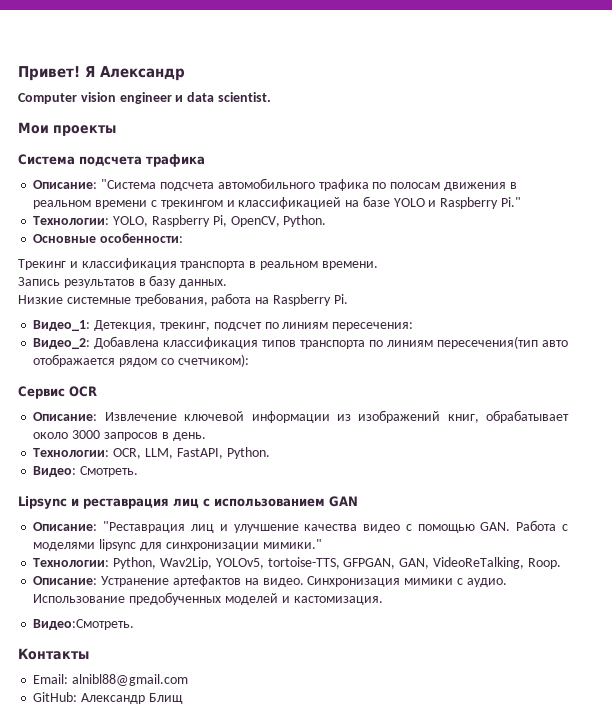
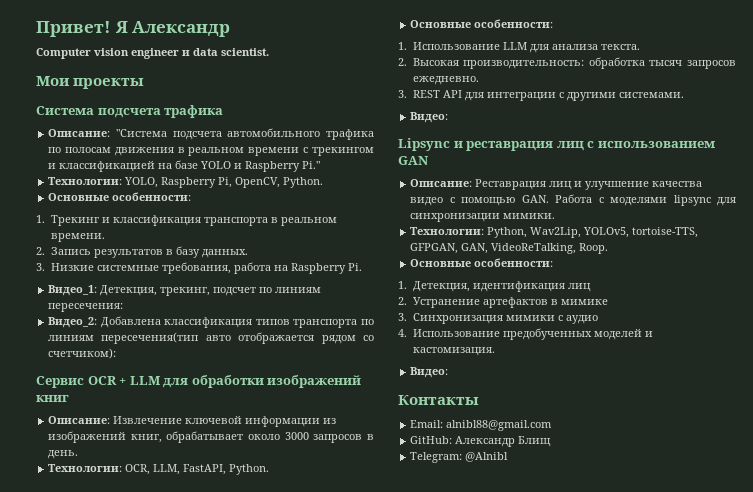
(184, 238) none -> [36,215,45,223] 1.
(378, 265) none -> [36,247,45,255] 2.
(228, 283) none -> [36,263,45,271] 3.
(97, 391) none -> [119,375,362,388] [36,395,69,402] + LLM для обработки изображений книг
[33,466,139,477] // Видео: Смотреть. -> [410,19,554,28] [398,42,640,53] [398,57,736,69] [412,76,479,85] [398,90,684,101] [410,112,449,123] // Основные особенности: // 1. Использование LLM для анализа текста. // 2. Высокая производительность: обработка тысяч запросов ежедневно. // 3. REST API для интеграции с другими системами. // Видео:
[103,521,186,533] "Реставрация -> [475,179,547,190] Реставрация
[262,539,322,549] мимики." -> [503,213,556,219] мимики.
[33,575,304,587] Описание: Устранение артефактов на видео. -> [410,258,554,267] [398,281,591,292] [398,297,608,308] [398,313,407,321] Основные особенности: // 1. Детекция, идентификация лиц // 2. Устранение артефактов в мимике // 3.
[466,578,507,587] аудио. -> [565,315,598,324] [398,329,407,337] аудио // 4.
[33,619,135,630] Видео:Смотреть. -> [410,367,449,378] Видео:
(183, 698) none -> [410,452,509,463] // Telegram: @Alnibl

